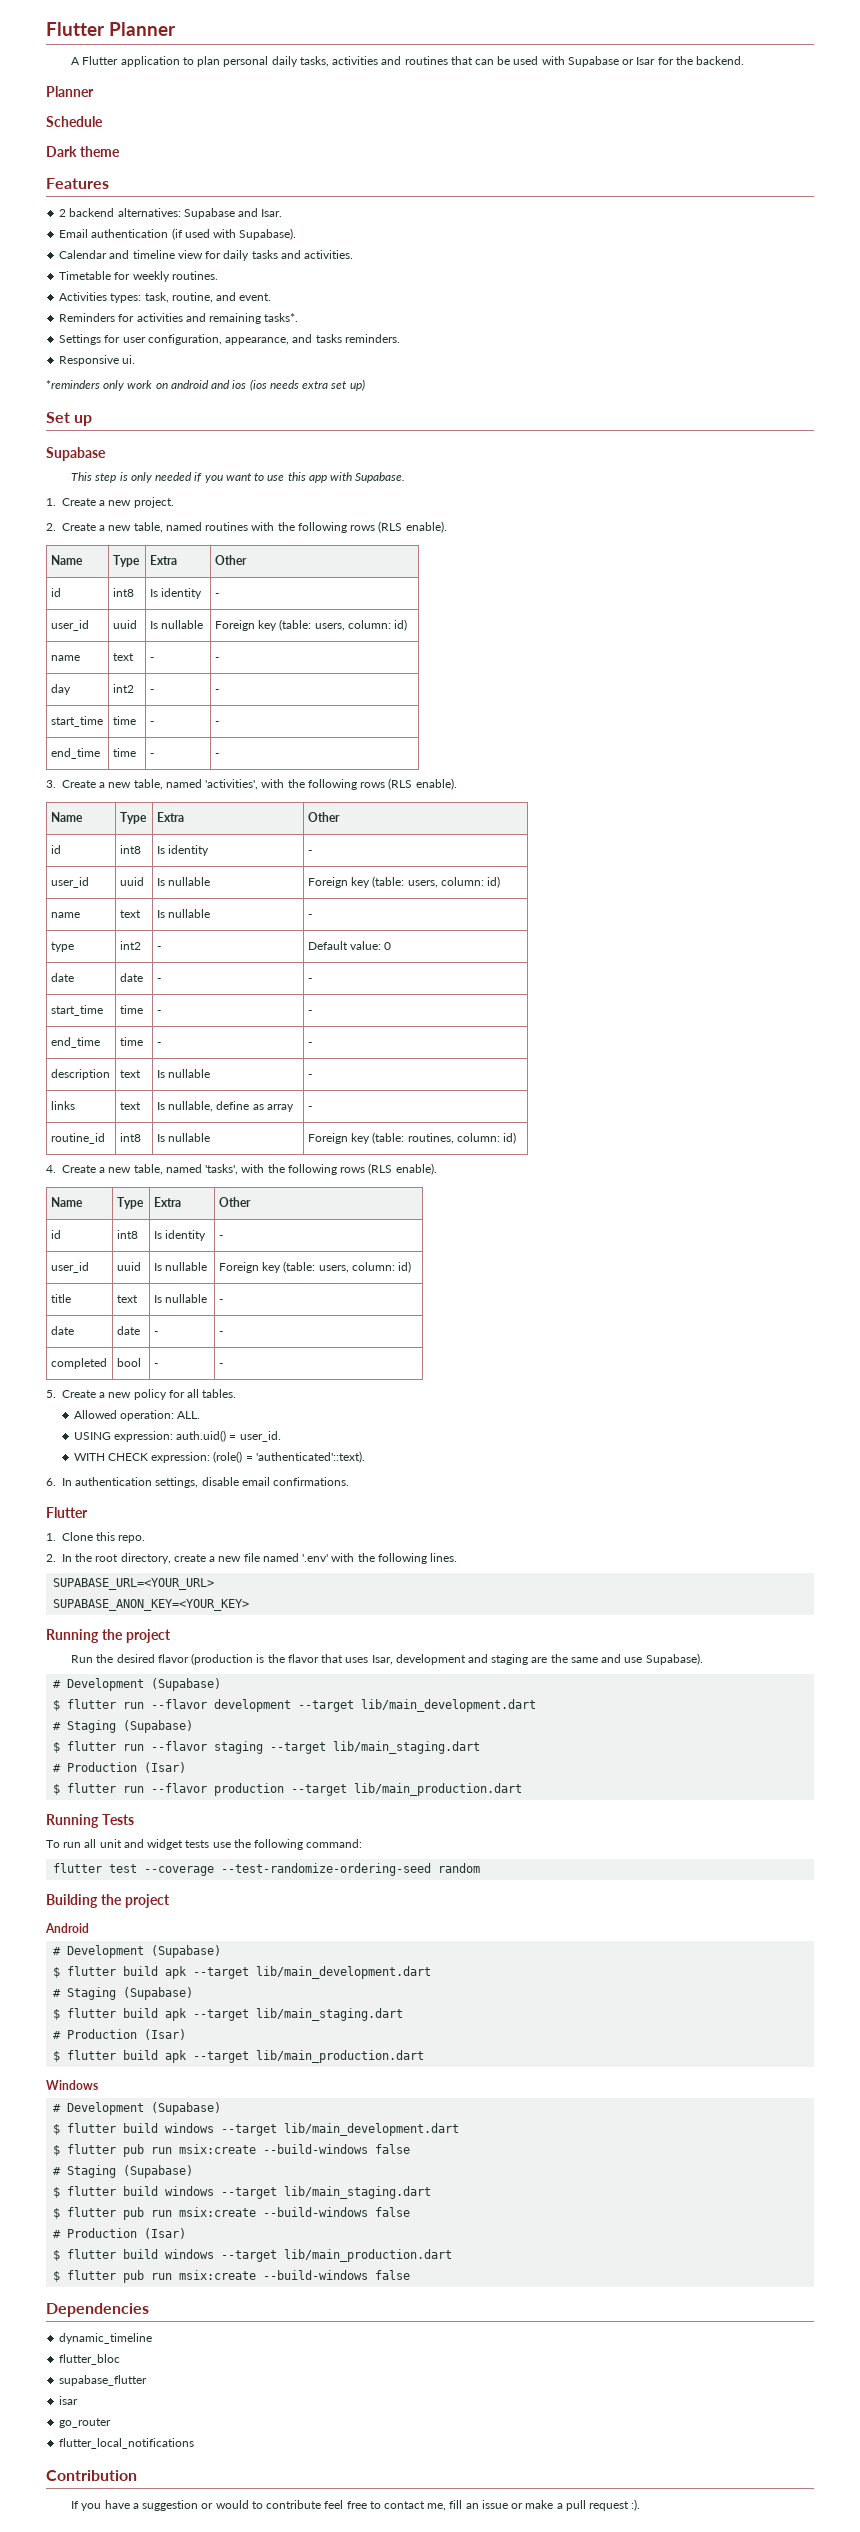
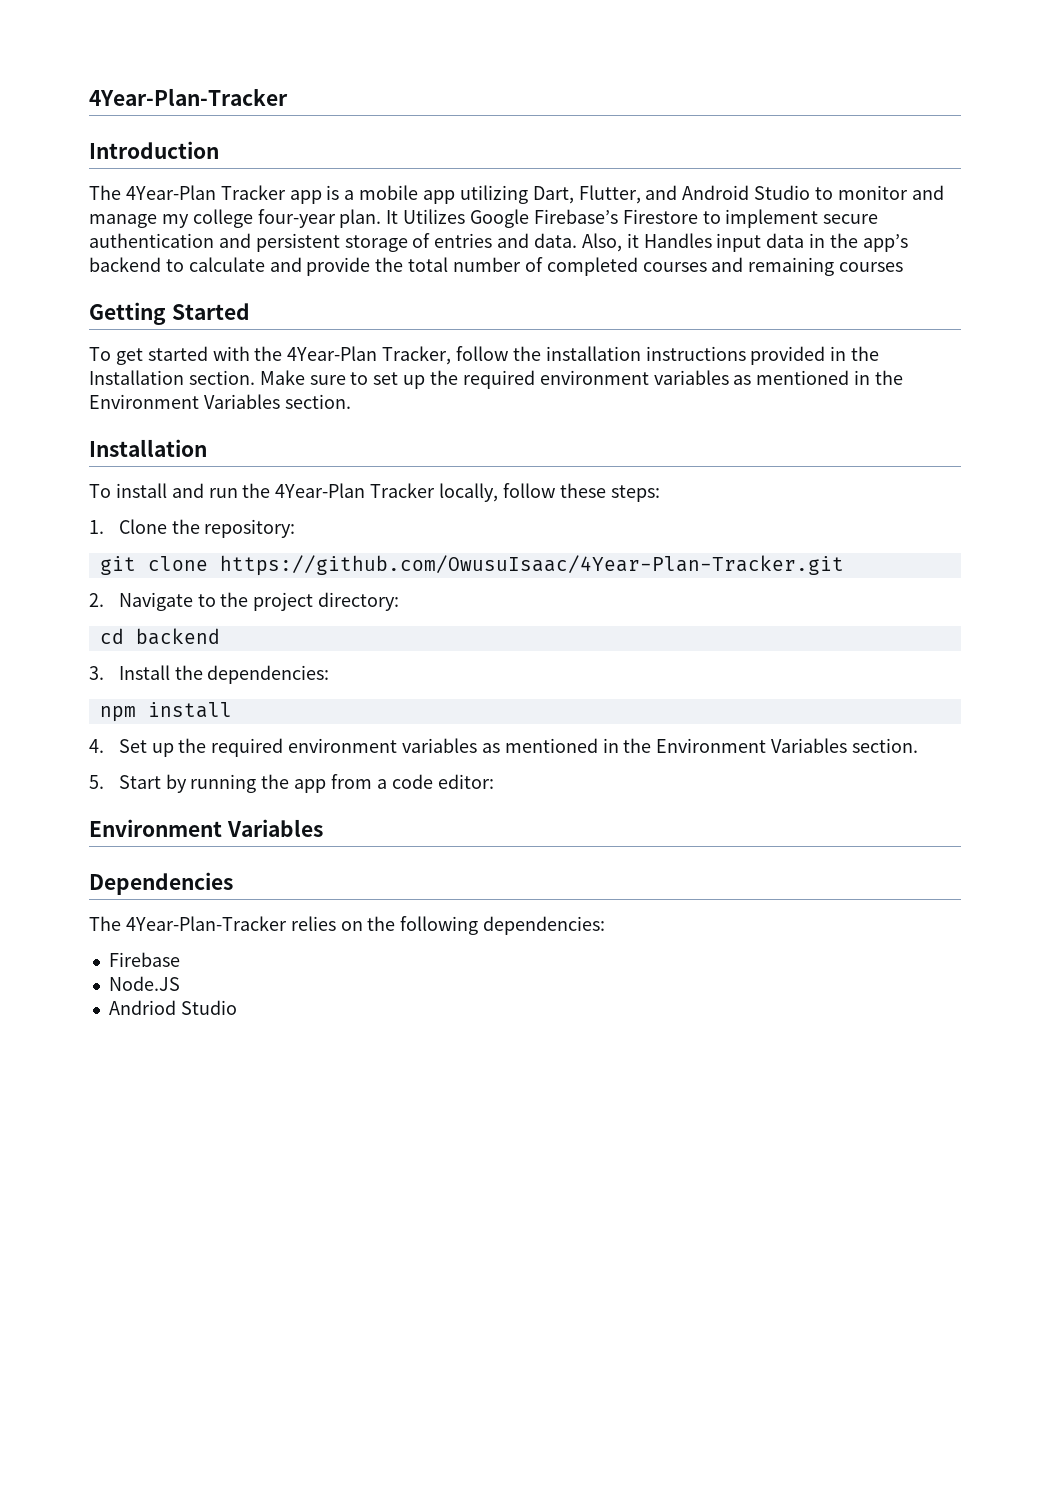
[46,22,176,36] [71,56,745,67] [46,86,94,97] [46,116,103,127] [46,146,120,157] [46,178,109,189] [59,208,283,219] [59,228,297,240] [59,250,354,261] [59,271,218,282] [59,292,272,303] [59,313,299,324] [59,334,400,345] [59,355,136,366] [46,379,365,391] [46,412,93,426] [46,447,106,461] [71,472,406,483] [46,497,174,508] [46,521,447,533] [50,555,83,565] [112,555,140,567] [149,555,177,565] [214,555,247,565] [50,588,61,597] [112,588,134,597] [149,588,203,599] [214,593,219,597] [50,620,89,631] [112,620,137,629] [149,620,204,629] [214,619,408,631] [50,655,80,661] [112,653,134,661] [149,657,154,661] [214,657,219,661] [50,684,71,695] [112,684,134,693] [149,689,154,693] [214,689,219,693] [50,716,103,727] [112,716,136,725] [149,721,154,725] [214,721,219,725] [50,748,100,759] [112,748,136,757] [149,753,154,757] [214,753,219,757] [46,778,457,790] [50,812,83,822] [119,812,147,824] [156,812,184,822] [307,812,340,822] [50,845,61,854] [119,845,141,854] [156,845,210,856] [307,850,312,854] [50,877,89,888] [119,877,144,886] [156,877,211,886] [307,876,501,888] [50,912,80,918] [119,910,141,918] [156,909,211,918] [307,914,312,918] [50,942,74,952] [119,941,141,950] [156,946,161,950] [307,941,392,950] [50,973,74,982] [119,973,143,982] [156,978,161,982] [307,978,312,982] [50,1005,103,1016] [119,1005,143,1014] [156,1010,161,1014] [307,1010,312,1014] [50,1037,100,1048] [119,1037,143,1046] [156,1042,161,1046] [307,1042,312,1046] [50,1069,110,1080] [119,1070,141,1078] [156,1069,211,1078] [307,1074,312,1078] [50,1101,75,1110] [119,1102,141,1110] [156,1101,294,1112] [307,1106,312,1110] [50,1133,105,1144] [119,1133,141,1142] [156,1133,211,1142] [307,1132,517,1144] [46,1163,437,1175] [50,1197,83,1207] [116,1197,144,1209] [153,1197,181,1207] [218,1197,251,1207] [50,1230,61,1239] [116,1230,138,1239] [153,1230,207,1241] [218,1235,223,1239] [50,1262,89,1273] [116,1262,141,1271] [153,1262,208,1271] [218,1261,412,1273] [50,1294,71,1303] [116,1295,138,1303] [153,1294,208,1303] [218,1299,223,1303] [50,1326,74,1335] [116,1326,140,1335] [153,1331,158,1335] [218,1331,223,1335] [50,1358,107,1369] [116,1358,141,1367] [153,1363,158,1367] [218,1363,223,1367] [46,1389,237,1400] [73,1410,201,1421] [73,1430,281,1442] [73,1451,365,1463] [46,1477,350,1488] [46,1507,88,1518] [46,1532,146,1543] [46,1553,458,1564] [53,1578,215,1590] [53,1599,250,1611] [46,1629,171,1643] [71,1653,703,1665] [53,1678,222,1691] [53,1699,537,1712] [53,1720,194,1733] [53,1741,481,1754] [53,1762,187,1773] [53,1783,523,1796] [46,1814,134,1828] [46,1839,363,1850] [53,1863,481,1876] [46,1894,170,1908] [45,1923,89,1933] [53,1945,222,1958] [53,1966,432,1979] [53,1987,194,2000] [53,2008,404,2021] [53,2029,187,2040] [53,2050,425,2063] [46,2080,98,2090] [53,2102,222,2115] [53,2123,460,2136] [53,2144,411,2157] [53,2165,194,2178] [53,2186,432,2199] [53,2207,411,2220] [53,2228,187,2239] [53,2249,453,2262] [53,2270,411,2283] [46,2303,149,2317] [59,2333,153,2344] [59,2354,121,2365] [59,2375,148,2386] [59,2396,79,2405] [59,2418,112,2428] [59,2438,195,2449] [46,2470,137,2481] [71,2499,641,2511] Flutter Planner // A Flutter application to plan personal daily tasks, activities and routines that can be used with Supabase or Isar for the backend. // Planner // Schedule // Dark theme // Features // 2 backend alternatives: Supabase and Isar. // Email authentication (if used with Supabase). // Calendar and timeline view for daily tasks and activities. // Timetable for weekly routines. // Activities types: task, routine, and event. // Reminders for activities and remaining tasks*. // Settings for user configuration, appearance, and tasks reminders. // Responsive ui. // *reminders only work on android and ios (ios needs extra set up) // Set up // Supabase // This step is only needed if you want to use this app with Supabase. // 1. Create a new project. // 2. Create a new table, named routines with the following rows (RLS enable). // Name | Type | Extra | Other // id | int8 | Is identity | - // user_id | uuid | Is nullable | Foreign key (table: users, column: id) // name | text | - | - // day | int2 | - | - // start_time | time | - | - // end_time | time | - | - // 3. Create a new table, named 'activities', with the following rows (RLS enable). // Name | Type | Extra | Other // id | int8 | Is identity | - // user_id | uuid | Is nullable | Foreign key (table: users, column: id) // name | text | Is nullable | - // type | int2 | - | Default value: 0 // date | date | - | - // start_time | time | - | - // end_time | time | - | - // description | text | Is nullable | - // links | text | Is nullable, define as array | - // routine_id | int8 | Is nullable | Foreign key (table: routines, column: id) // 4. Create a new table, named 'tasks', with the following rows (RLS enable). // Name | Type | Extra | Other // id | int8 | Is identity | - // user_id | uuid | Is nullable | Foreign key (table: users, column: id) // title | text | Is nullable | - // date | date | - | - // completed | bool | - | - // 5. Create a new policy for all tables. // Allowed operation: ALL. // USING expression: auth.uid() = user_id. // WITH CHECK expression: (role() = 'authenticated'::text). // 6. In authentication settings, disable email confirmations. // Flutter // 1. Clone this repo. // 2. In the root directory, create a new file named '.env' with the following lines. // SUPABASE_URL=<YOUR_URL> // SUPABASE_ANON_KEY=<YOUR_KEY> // Running the project // Run the desired flavor (production is the flavor that uses Isar, development and staging are the same and use Supabase). // # Development (Supabase) // $ flutter run --flavor development --target lib/main_development.dart // # Staging (Supabase) // $ flutter run --flavor staging --target lib/main_staging.dart // # Production (Isar) // $ flutter run --flavor production --target lib/main_production.dart // Running Tests // To run all unit and widget tests use the following command: // flutter test --coverage --test-randomize-ordering-seed random // Building the project // Android // # Development (Supabase) // $ flutter build apk --target lib/main_development.dart // # Staging (Supabase) // $ flutter build apk --target lib/main_staging.dart // # Production (Isar) // $ flutter build apk --target lib/main_production.dart // Windows // # Development (Supabase) // $ flutter build windows --target lib/main_development.dart // $ flutter pub run msix:create --build-windows false // # Staging (Supabase) // $ flutter build windows --target lib/main_staging.dart // $ flutter pub run msix:create --build-windows false // # Production (Isar) // $ flutter build windows --target lib/main_production.dart // $ flutter pub run msix:create --build-windows false // Dependencies // dynamic_timeline // flutter_bloc // supabase_flutter // isar // go_router // flutter_local_notifications // Contribution // If you have a suggestion or would to contribute feel free to contact me, fill an issue or make a pull request :). -> [89,88,288,106] [89,141,219,159] [89,185,944,204] [89,209,879,228] [89,233,908,252] [89,257,904,276] [89,302,250,325] [89,346,880,365] [89,370,904,389] [89,394,351,409] [89,439,207,457] [89,483,660,502] [89,519,296,538] [99,555,844,576] [89,592,400,611] [99,628,220,645] [89,665,330,684] [99,702,232,722] [89,738,918,757] [89,774,494,793] [89,819,323,837] [89,872,233,895] [89,916,606,935] [108,952,180,967] [108,976,180,991] [108,1000,237,1015] 4Year-Plan-Tracker // Introduction // The 4Year-Plan Tracker app is a mobile app utilizing Dart, Flutter, and Android Studio to monitor and manage my college four-year plan. It Utilizes Google Firebase’s Firestore to implement secure authentication and persistent storage of entries and data. Also, it Handles input data in the app’s backend to calculate and provide the total number of completed courses and remaining courses // Getting Started // To get started with the 4Year-Plan Tracker, follow the installation instructions provided in the Installation section. Make sure to set up the required environment variables as mentioned in the Environment Variables section. // Installation // To install and run the 4Year-Plan Tracker locally, follow these steps: // 1. Clone the repository: // git clone https://github.com/OwusuIsaac/4Year-Plan-Tracker.git // 2. Navigate to the project directory: // cd backend // 3. Install the dependencies: // npm install // 4. Set up the required environment variables as mentioned in the Environment Variables section. // 5. Start by running the app from a code editor: // Environment Variables // Dependencies // The 4Year-Plan-Tracker relies on the following dependencies: // Firebase // Node.JS // Andriod Studio

